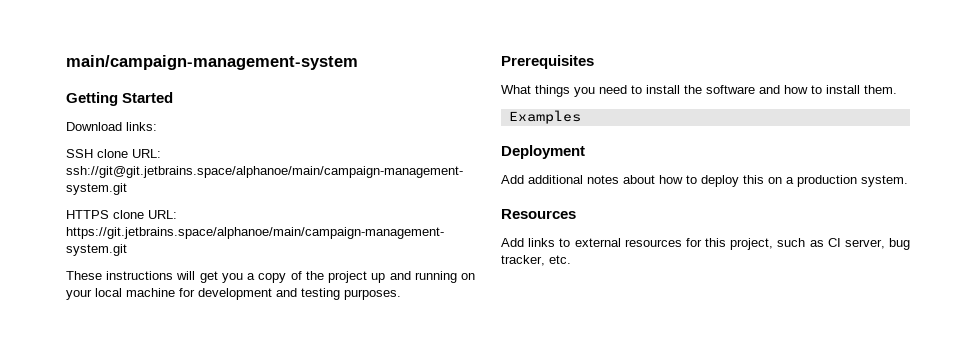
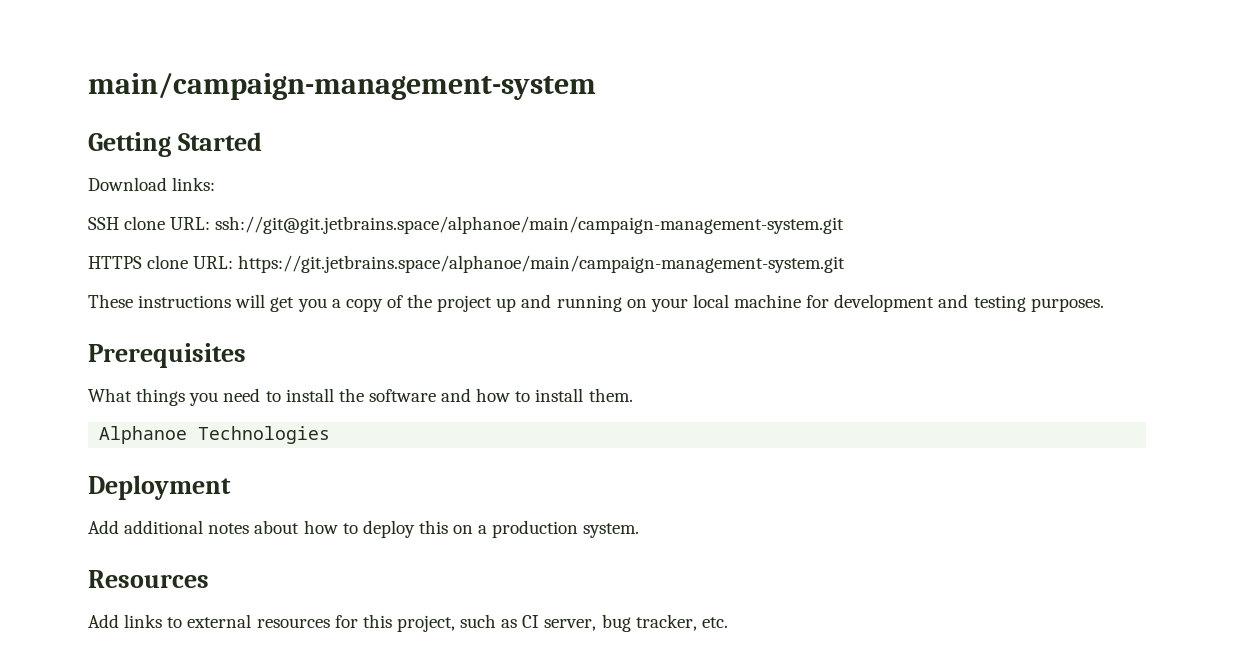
[508,110,581,124] Examples -> [99,426,331,444] Alphanoe Technologies

